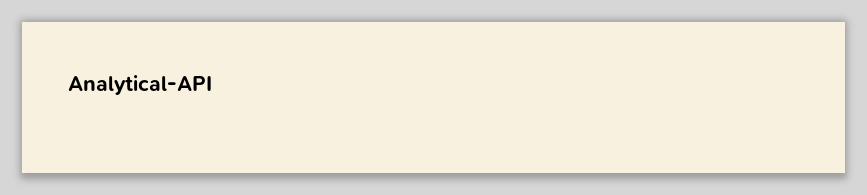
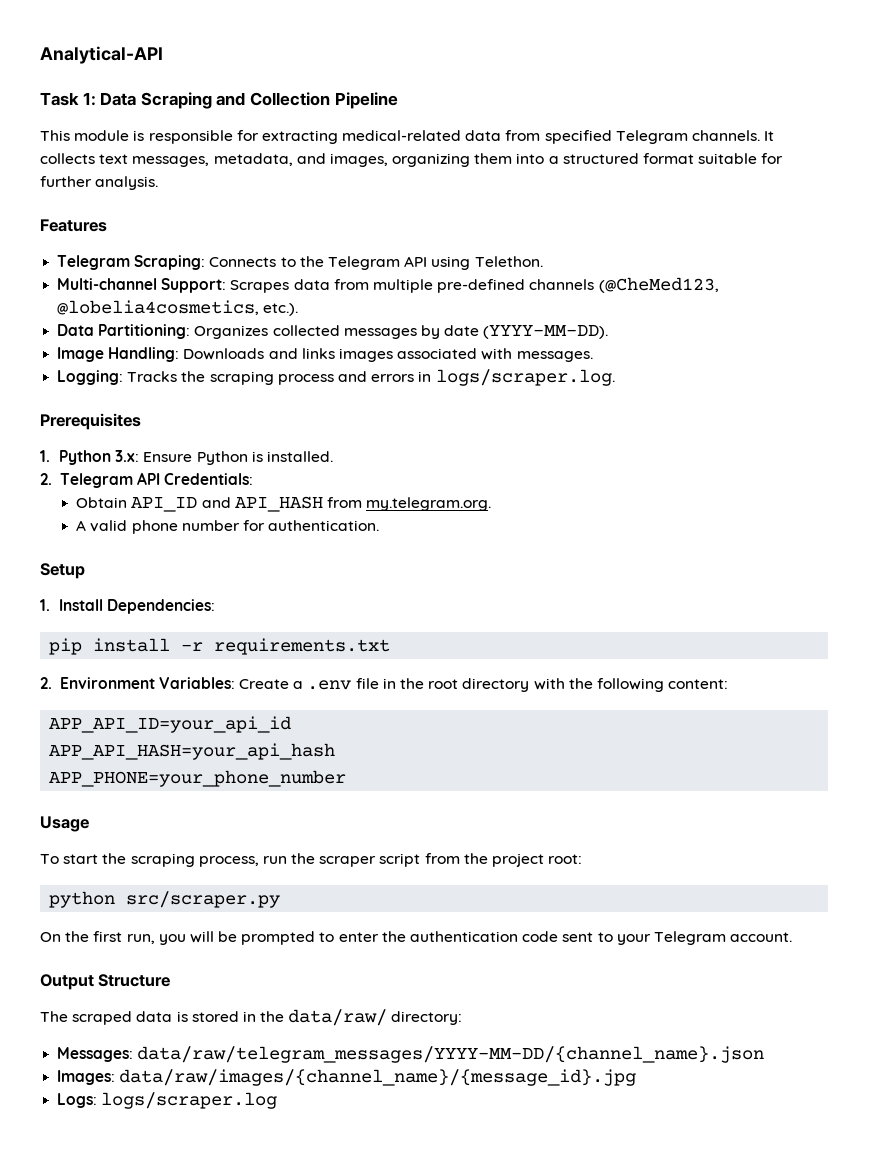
(212, 85) none -> [40,92,398,109] [40,130,775,144] [40,153,784,167] [40,176,159,190] [40,219,107,232] [57,255,543,270] [57,277,719,293] [57,300,299,316] [57,324,609,339] [57,347,593,362] [57,369,615,386] [40,413,141,430] [40,450,334,465] [40,472,254,488] [76,496,492,512] [76,520,380,534] [40,563,85,579] [40,599,216,614] [49,638,391,655] [40,677,729,692] [49,716,292,733] [49,743,336,760] [49,770,347,787] [40,816,89,832] [40,853,583,867] [49,891,281,908] [40,931,793,945] [40,974,171,990] [40,1009,463,1026] [57,1046,765,1063] [57,1069,637,1086] [57,1092,278,1109] // Task 1: Data Scraping and Collection Pipeline // This module is responsible for extracting medical-related data from specified Telegram channels. It collects text messages, metadata, and images, organizing them into a structured format suitable for further analysis. // Features // Telegram Scraping: Connects to the Telegram API using Telethon. // Multi-channel Support: Scrapes data from multiple pre-defined channels (@CheMed123, @lobelia4cosmetics, etc.). // Data Partitioning: Organizes collected messages by date (YYYY-MM-DD). // Image Handling: Downloads and links images associated with messages. // Logging: Tracks the scraping process and errors in logs/scraper.log. // Prerequisites // 1. Python 3.x: Ensure Python is installed. // 2. Telegram API Credentials: // Obtain API_ID and API_HASH from my.telegram.org. // A valid phone number for authentication. // Setup // 1. Install Dependencies: // pip install -r requirements.txt // 2. Environment Variables: Create a .env file in the root directory with the following content: // APP_API_ID=your_api_id // APP_API_HASH=your_api_hash // APP_PHONE=your_phone_number // Usage // To start the scraping process, run the scraper script from the project root: // python src/scraper.py // On the first run, you will be prompted to enter the authentication code sent to your Telegram account. // Output Structure // The scraped data is stored in the data/raw/ directory: // Messages: data/raw/telegram_messages/YYYY-MM-DD/{channel_name}.json // Images: data/raw/images/{channel_name}/{message_id}.jpg // Logs: logs/scraper.log

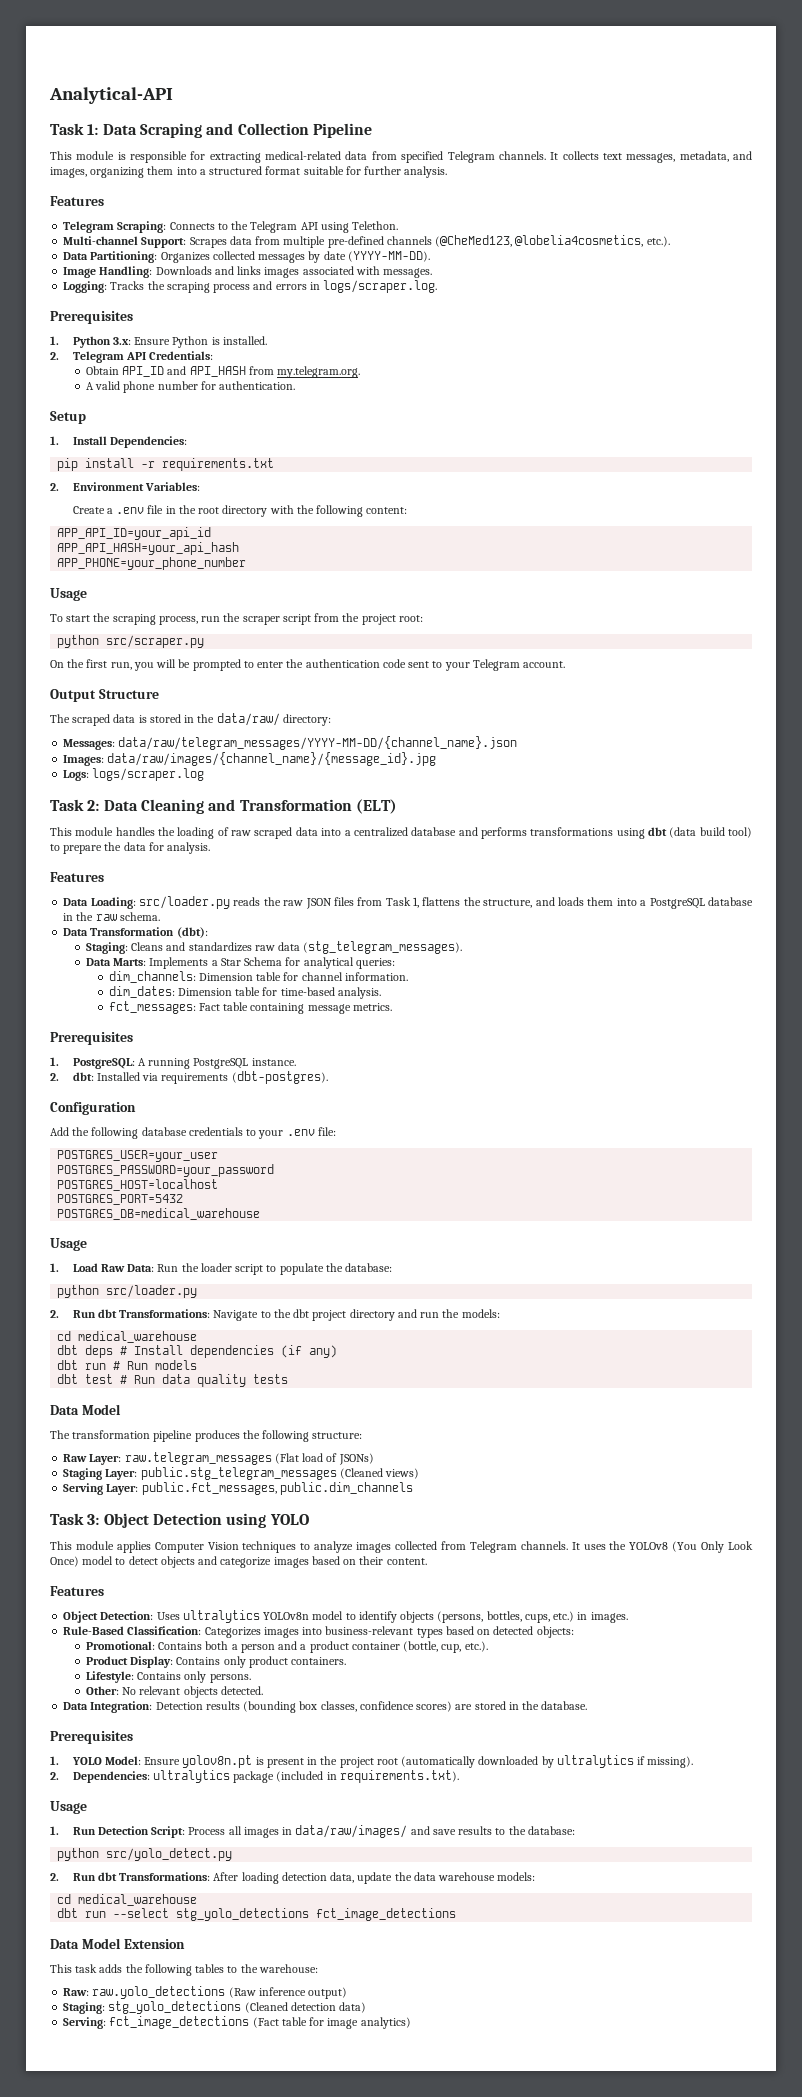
(235, 683) none -> (200, 486) //
(278, 1100) none -> [50,799,397,814] [50,827,753,839] [50,842,211,854] [50,872,104,882] [63,896,753,909] [63,912,160,921] [63,927,208,938] [85,941,463,954] [85,957,395,969] [108,971,408,983] [108,986,381,999] [108,1001,392,1014] [50,1032,133,1045] [50,1057,296,1069] [50,1071,328,1084] [50,1102,136,1115] [50,1127,336,1139] [57,1150,219,1162] [57,1164,275,1177] [57,1179,219,1191] [57,1194,184,1205] [57,1208,261,1220] [50,1238,87,1251] [50,1263,393,1275] [57,1285,198,1298] [50,1309,500,1321] [57,1331,198,1343] [57,1345,338,1358] [57,1360,198,1370] [57,1374,289,1387] [50,1404,121,1415] [50,1430,363,1442] [63,1452,374,1465] [63,1467,420,1480] [63,1482,413,1495] [50,1513,309,1528] [50,1541,753,1553] [50,1556,427,1568] [50,1586,104,1596] [63,1610,628,1623] [63,1626,574,1638] [85,1641,488,1653] [85,1656,347,1668] [85,1671,251,1683] [85,1686,263,1698] [63,1701,588,1713] [50,1731,133,1744] [50,1755,694,1768] [50,1770,459,1783] [50,1801,87,1814] [50,1825,575,1838] [57,1848,233,1861] [50,1872,536,1884] [57,1894,198,1906] [57,1908,457,1921] [50,1938,185,1949] [50,1964,318,1976] [63,1986,348,1999] [63,2001,367,2014] [63,2016,411,2029] // Task 2: Data Cleaning and Transformation (ELT) // This module handles the loading of raw scraped data into a centralized database and performs transformations using dbt (data build tool) to prepare the data for analysis. // Features // Data Loading: src/loader.py reads the raw JSON files from Task 1, flattens the structure, and loads them into a PostgreSQL database in the raw schema. // Data Transformation (dbt): // Staging: Cleans and standardizes raw data (stg_telegram_messages). // Data Marts: Implements a Star Schema for analytical queries: // dim_channels: Dimension table for channel information. // dim_dates: Dimension table for time-based analysis. // fct_messages: Fact table containing message metrics. // Prerequisites // 1. PostgreSQL: A running PostgreSQL instance. // 2. dbt: Installed via requirements (dbt-postgres). // Configuration // Add the following database credentials to your .env file: // POSTGRES_USER=your_user // POSTGRES_PASSWORD=your_password // POSTGRES_HOST=localhost // POSTGRES_PORT=5432 // POSTGRES_DB=medical_warehouse // Usage // 1. Load Raw Data: Run the loader script to populate the database: // python src/loader.py // 2. Run dbt Transformations: Navigate to the dbt project directory and run the models: // cd medical_warehouse // dbt deps # Install dependencies (if any) // dbt run # Run models // dbt test # Run data quality tests // Data Model // The transformation pipeline produces the following structure: // Raw Layer: raw.telegram_messages (Flat load of JSONs) // Staging Layer: public.stg_telegram_messages (Cleaned views) // Serving Layer: public.fct_messages, public.dim_channels // Task 3: Object Detection using YOLO // This module applies Computer Vision techniques to analyze images collected from Telegram channels. It uses the YOLOv8 (You Only Look Once) model to detect objects and categorize images based on their content. // Features // Object Detection: Uses ultralytics YOLOv8n model to identify objects (persons, bottles, cups, etc.) in images. // Rule-Based Classification: Categorizes images into business-relevant types based on detected objects: // Promotional: Contains both a person and a product container (bottle, cup, etc.). // Product Display: Contains only product containers. // Lifestyle: Contains only persons. // Other: No relevant objects detected. // Data Integration: Detection results (bounding box classes, confidence scores) are stored in the database. // Prerequisites // 1. YOLO Model: Ensure yolov8n.pt is present in the project root (automatically downloaded by ultralytics if missing). // 2. Dependencies: ultralytics package (included in requirements.txt). // Usage // 1. Run Detection Script: Process all images in data/raw/images/ and save results to the database: // python src/yolo_detect.py // 2. Run dbt Transformations: After loading detection data, update the data warehouse models: // cd medical_warehouse // dbt run --select stg_yolo_detections fct_image_detections // Data Model Extension // This task adds the following tables to the warehouse: // Raw: raw.yolo_detections (Raw inference output) // Staging: stg_yolo_detections (Cleaned detection data) // Serving: fct_image_detections (Fact table for image analytics)

